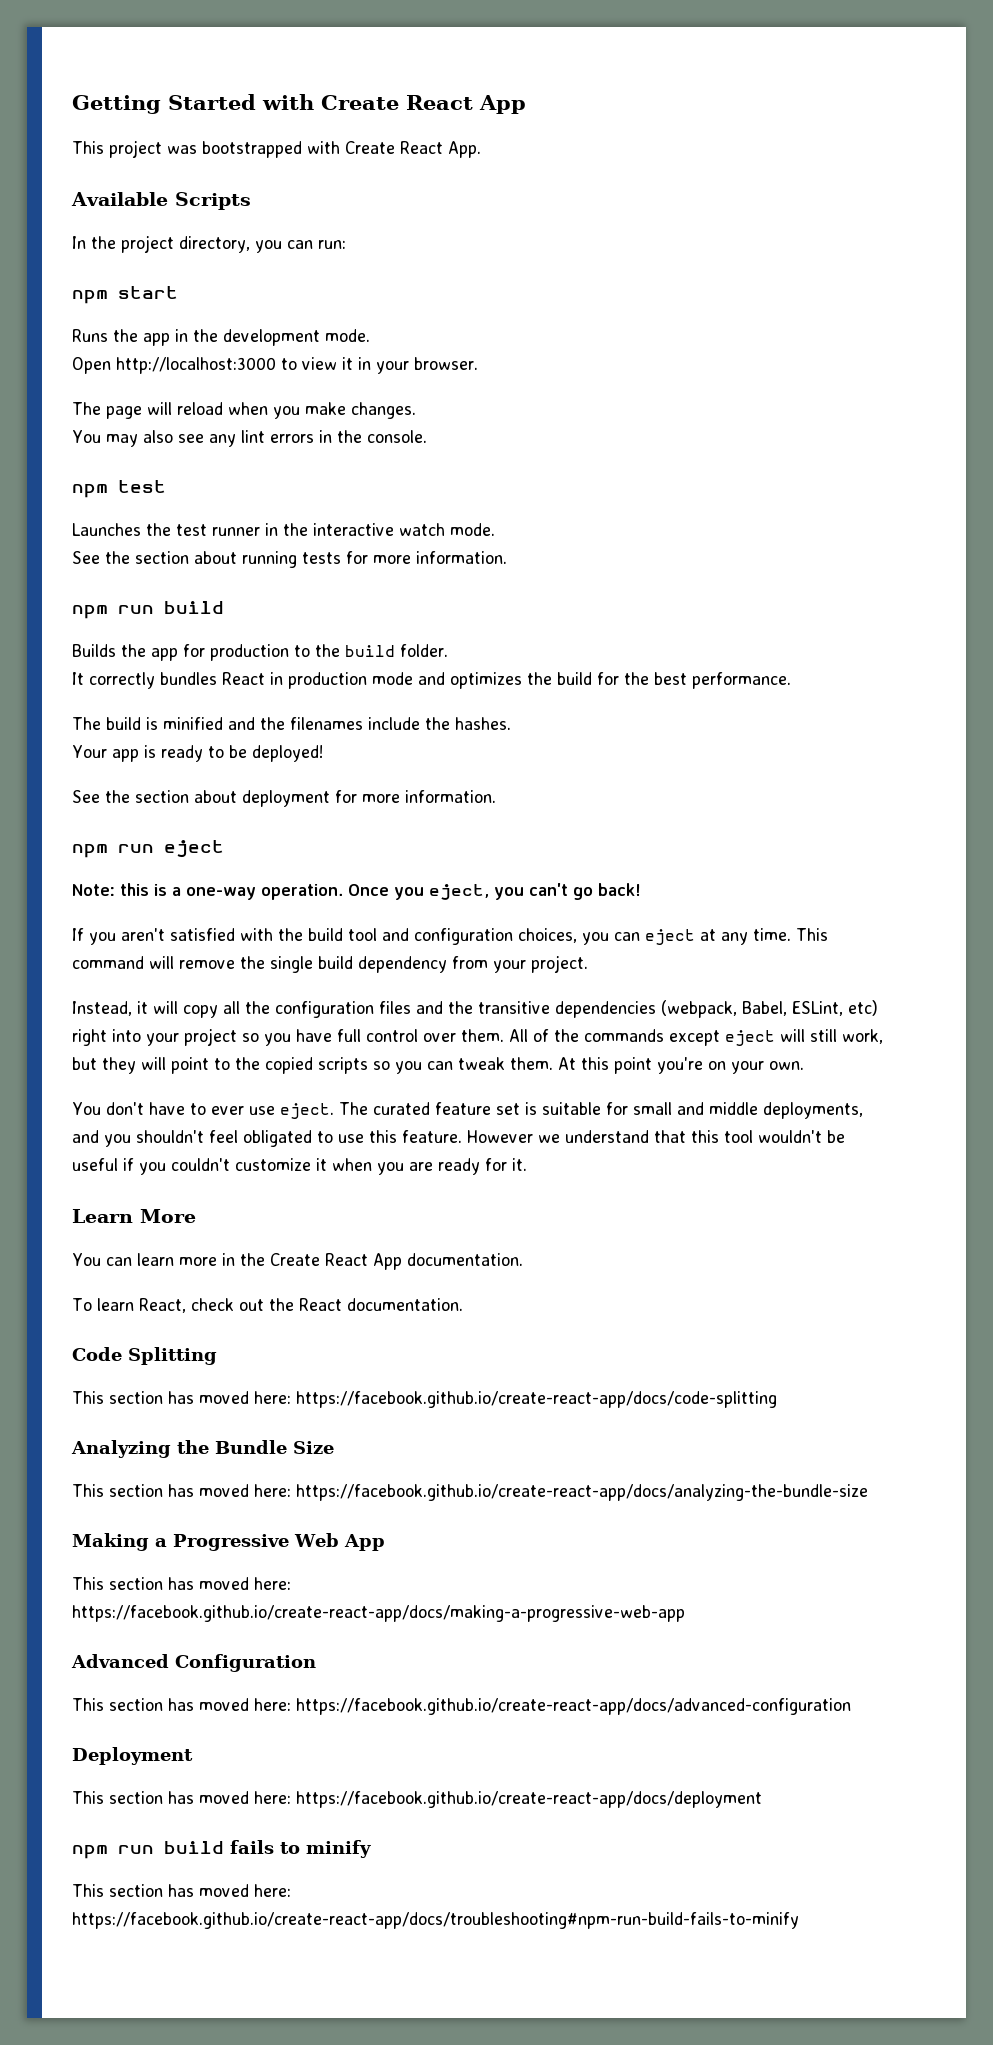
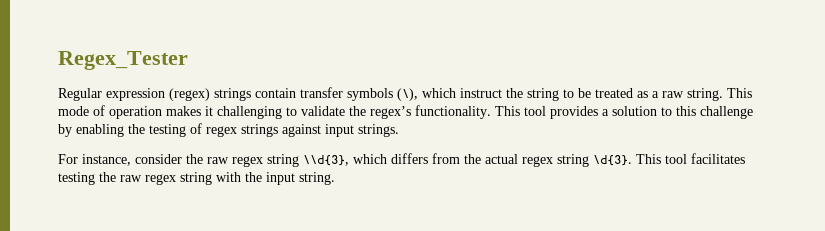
[72,94,526,114] [72,140,481,158] [71,192,251,210] [72,235,346,253] [72,286,178,304] [72,329,370,346] [72,357,478,374] [72,402,416,419] [72,430,427,447] [72,480,166,498] [72,523,495,536] [72,551,507,568] [72,601,224,619] [72,644,448,661] [72,672,791,689] [72,717,511,730] [72,745,323,762] [72,790,496,807] [72,840,224,858] [72,883,641,900] [72,928,828,945] [72,955,588,973] [72,1000,878,1018] [72,1028,883,1046] [72,1057,804,1074] [72,1102,863,1119] [72,1130,845,1147] [72,1158,527,1175] [72,1209,196,1223] [72,1253,523,1270] [72,1298,463,1313] [72,1347,217,1365] [72,1391,777,1408] [71,1440,334,1458] [72,1484,868,1501] [72,1533,385,1551] [72,1577,291,1590] [72,1605,685,1622] [71,1654,316,1672] [72,1698,851,1715] [72,1747,193,1765] [72,1791,762,1808] [72,1840,371,1859] [72,1884,291,1897] [72,1912,799,1929] Getting Started with Create React App // This project was bootstrapped with Create React App. // Available Scripts // In the project directory, you can run: // npm start // Runs the app in the development mode. // Open http://localhost:3000 to view it in your browser. // The page will reload when you make changes. // You may also see any lint errors in the console. // npm test // Launches the test runner in the interactive watch mode. // See the section about running tests for more information. // npm run build // Builds the app for production to the build folder. // It correctly bundles React in production mode and optimizes the build for the best performance. // The build is minified and the filenames include the hashes. // Your app is ready to be deployed! // See the section about deployment for more information. // npm run eject // Note: this is a one-way operation. Once you eject, you can't go back! // If you aren't satisfied with the build tool and configuration choices, you can eject at any time. This command will remove the single build dependency from your project. // Instead, it will copy all the configuration files and the transitive dependencies (webpack, Babel, ESLint, etc) right into your project so you have full control over them. All of the commands except eject will still work, but they will point to the copied scripts so you can tweak them. At this point you're on your own. // You don't have to ever use eject. The curated feature set is suitable for small and middle deployments, and you shouldn't feel obligated to use this feature. However we understand that this tool wouldn't be useful if you couldn't customize it when you are ready for it. // Learn More // You can learn more in the Create React App documentation. // To learn React, check out the React documentation. // Code Splitting // This section has moved here: https://facebook.github.io/create-react-app/docs/code-splitting // Analyzing the Bundle Size // This section has moved here: https://facebook.github.io/create-react-app/docs/analyzing-the-bundle-size // Making a Progressive Web App // This section has moved here: https://facebook.github.io/create-react-app/docs/making-a-progressive-web-app // Advanced Configuration // This section has moved here: https://facebook.github.io/create-react-app/docs/advanced-configuration // Deployment // This section has moved here: https://facebook.github.io/create-react-app/docs/deployment // npm run build fails to minify // This section has moved here: https://facebook.github.io/create-react-app/docs/troubleshooting#npm-run-build-fails-to-minify -> [58,51,188,70] [58,87,752,101] [58,105,753,119] [58,123,399,137] [58,153,745,167] [58,172,335,185] Regex_Tester // Regular expression (regex) strings contain transfer symbols (\), which instruct the string to be treated as a raw string. This mode of operation makes it challenging to validate the regex’s functionality. This tool provides a solution to this challenge by enabling the testing of regex strings against input strings. // For instance, consider the raw regex string \\d{3}, which differs from the actual regex string \d{3}. This tool facilitates testing the raw regex string with the input string.

